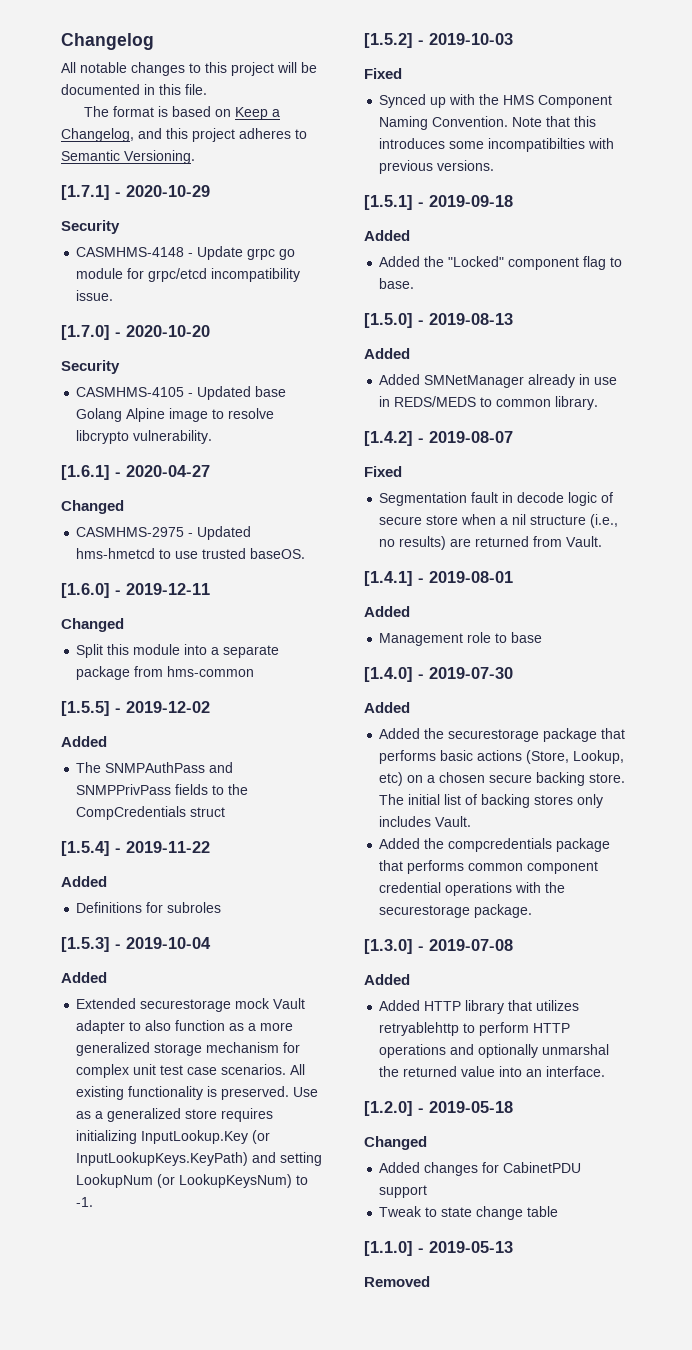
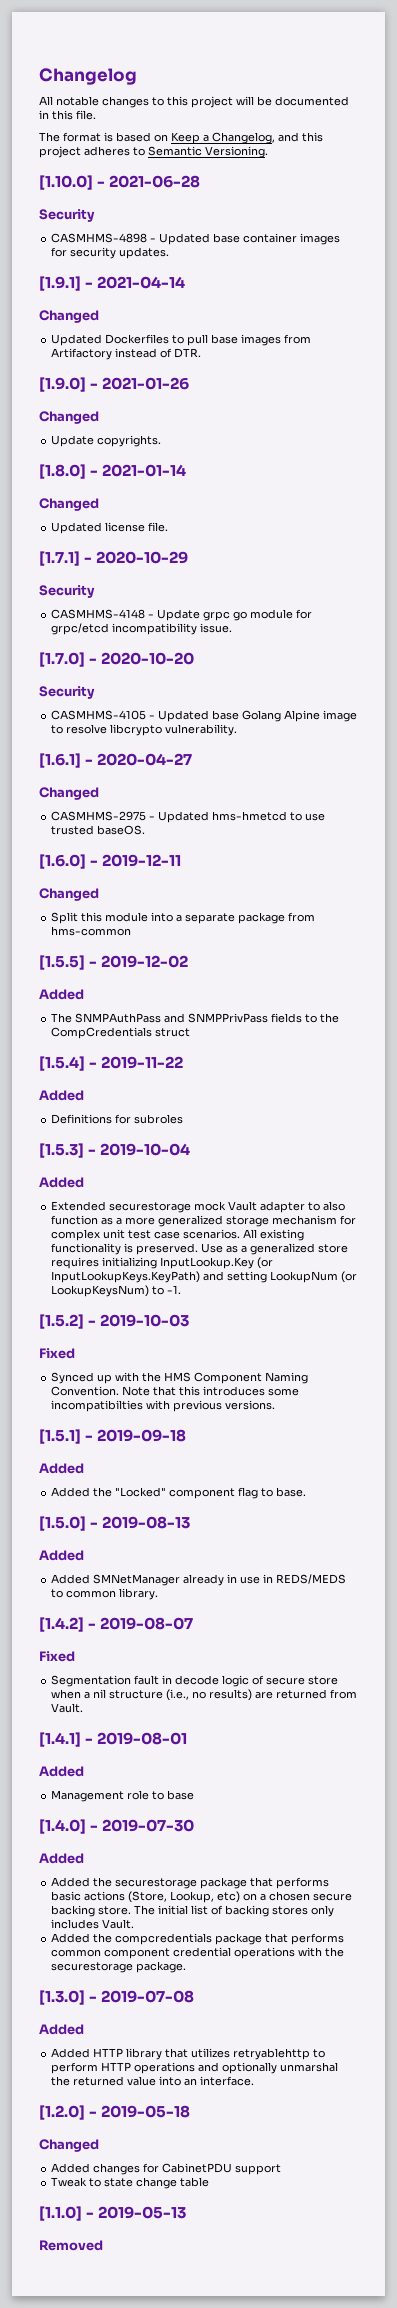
(195, 157) none -> [39,175,201,190] [39,209,95,222] [51,233,341,245] [51,247,170,259] [39,276,186,291] [39,310,99,323] [51,334,312,346] [51,348,202,360] [39,377,190,392] [39,411,99,424] [51,435,162,447] [39,464,187,479] [39,498,99,511] [51,522,169,534] // [1.10.0] - 2021-06-28 // Security // CASMHMS-4898 - Updated base container images for security updates. // [1.9.1] - 2021-04-14 // Changed // Updated Dockerfiles to pull base images from Artifactory instead of DTR. // [1.9.0] - 2021-01-26 // Changed // Update copyrights. // [1.8.0] - 2021-01-14 // Changed // Updated license file.

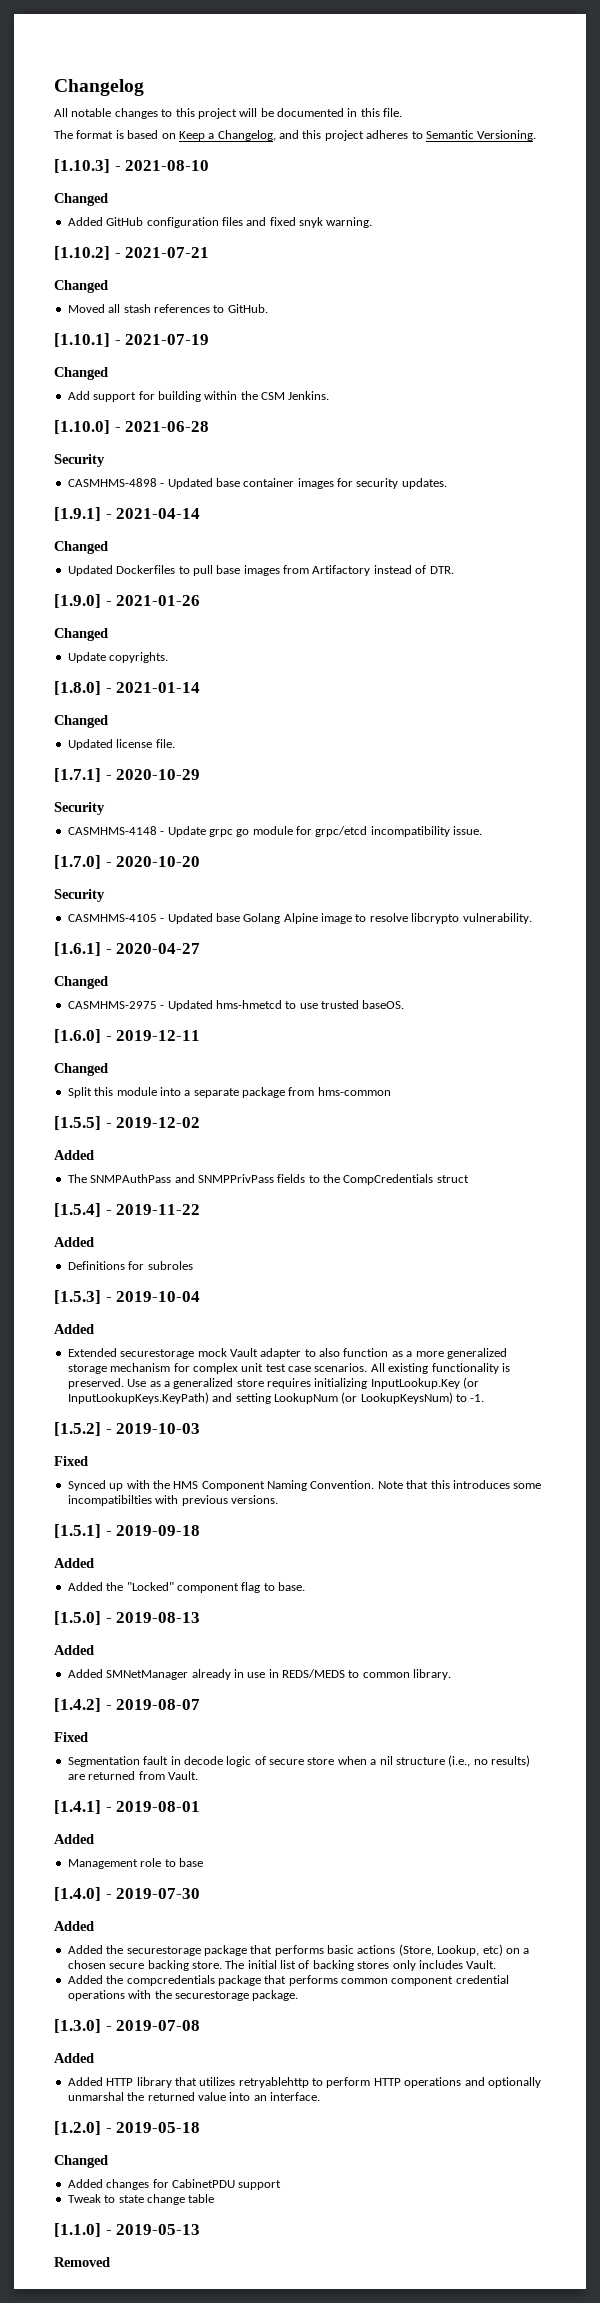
(268, 152) none -> [54,159,210,173] [54,193,108,206] [67,217,373,228] [54,246,210,260] [54,280,108,293] [67,304,268,313] [54,333,210,347] [54,367,108,380] [67,391,330,402] // [1.10.3] - 2021-08-10 // Changed // Added GitHub configuration files and fixed snyk warning. // [1.10.2] - 2021-07-21 // Changed // Moved all stash references to GitHub. // [1.10.1] - 2021-07-19 // Changed // Add support for building within the CSM Jenkins.

